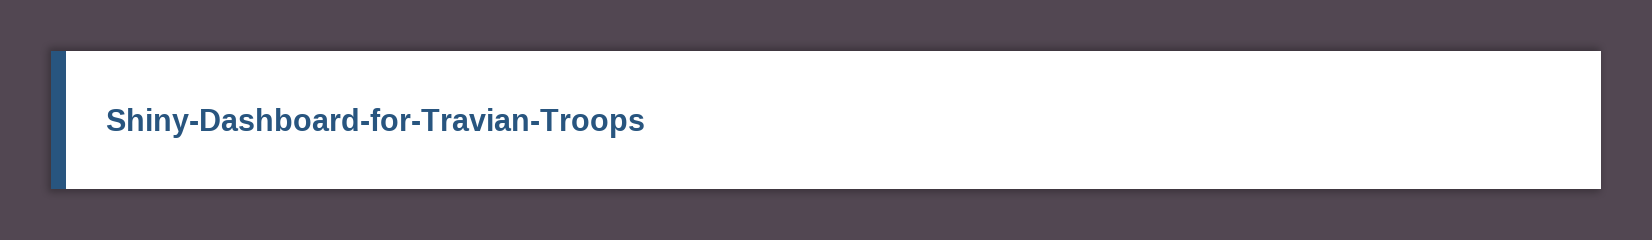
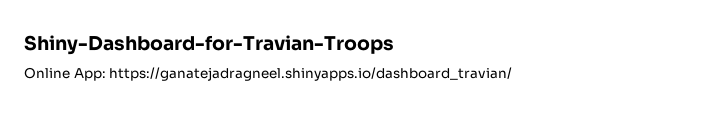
(645, 123) none -> [24,67,513,81] // Online App: https://ganatejadragneel.shinyapps.io/dashboard_travian/

